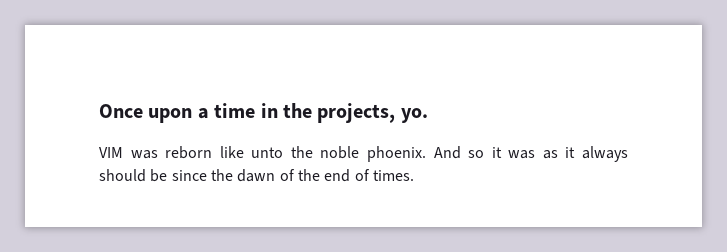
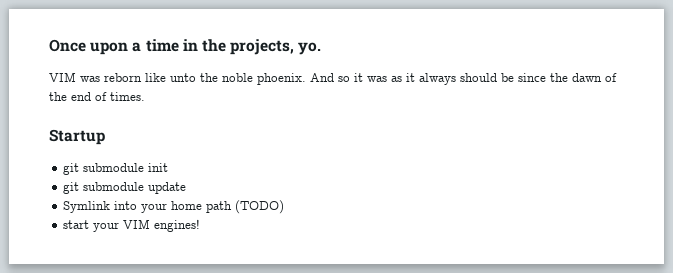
(414, 175) none -> [49,129,105,145] [63,163,169,175] [63,182,187,194] [63,200,285,214] [63,219,201,232] // Startup // git submodule init // git submodule update // Symlink into your home path (TODO) // start your VIM engines!

